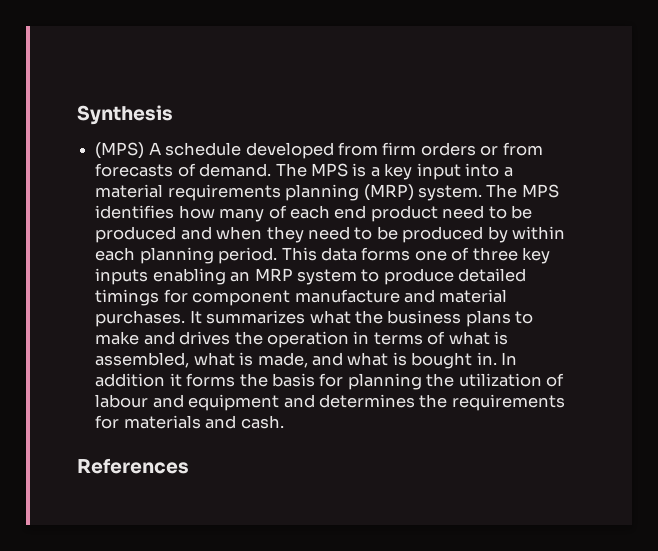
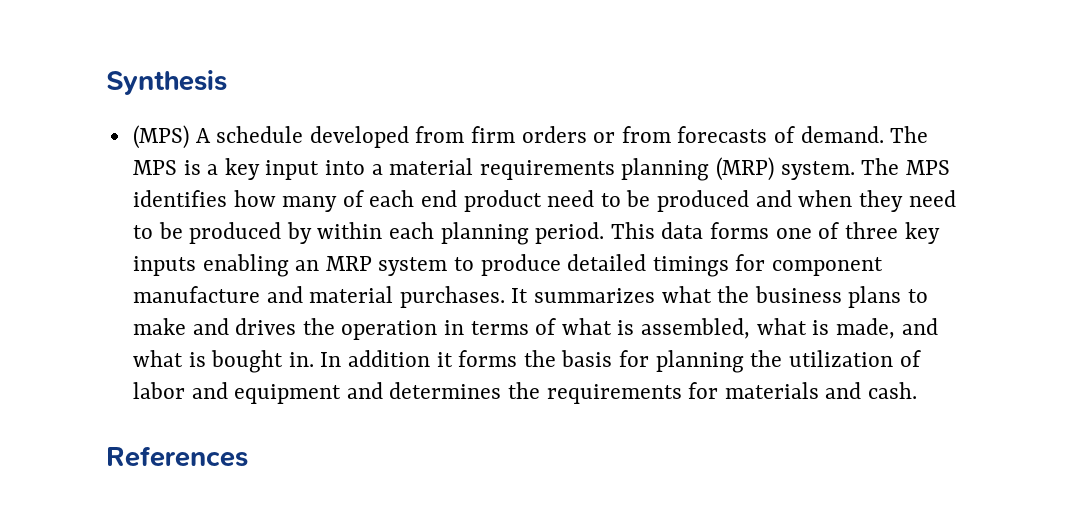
[95,394,149,408] labour -> [132,382,185,399] labor

